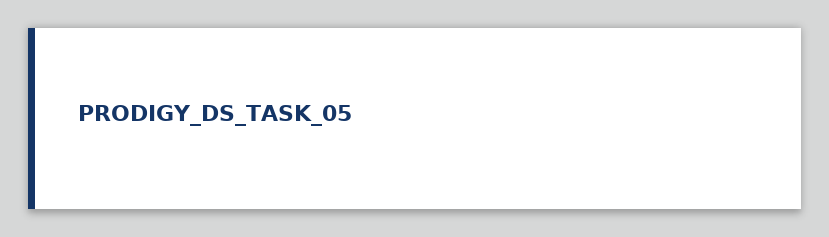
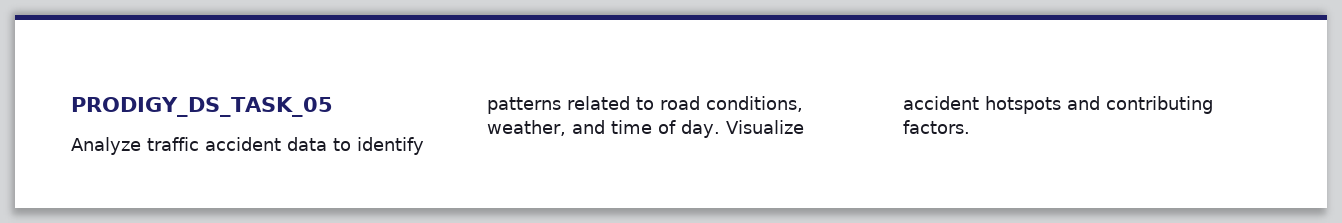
(352, 115) none -> [71,137,424,155] [487,96,803,114] [487,120,804,138] [903,96,1213,114] [903,120,970,134] // Analyze traffic accident data to identify patterns related to road conditions, weather, and time of day. Visualize accident hotspots and contributing factors.

